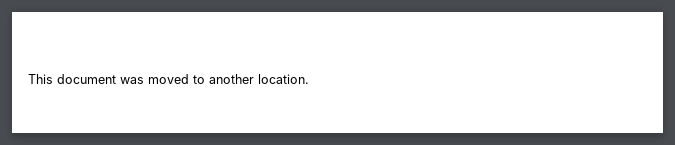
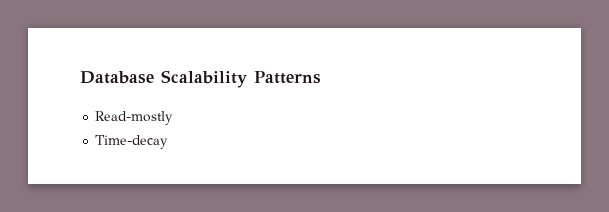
[28,74,309,84] This document was moved to another location. -> [80,70,321,88] [95,111,174,125] [95,135,169,149] Database Scalability Patterns // Read-mostly // Time-decay

